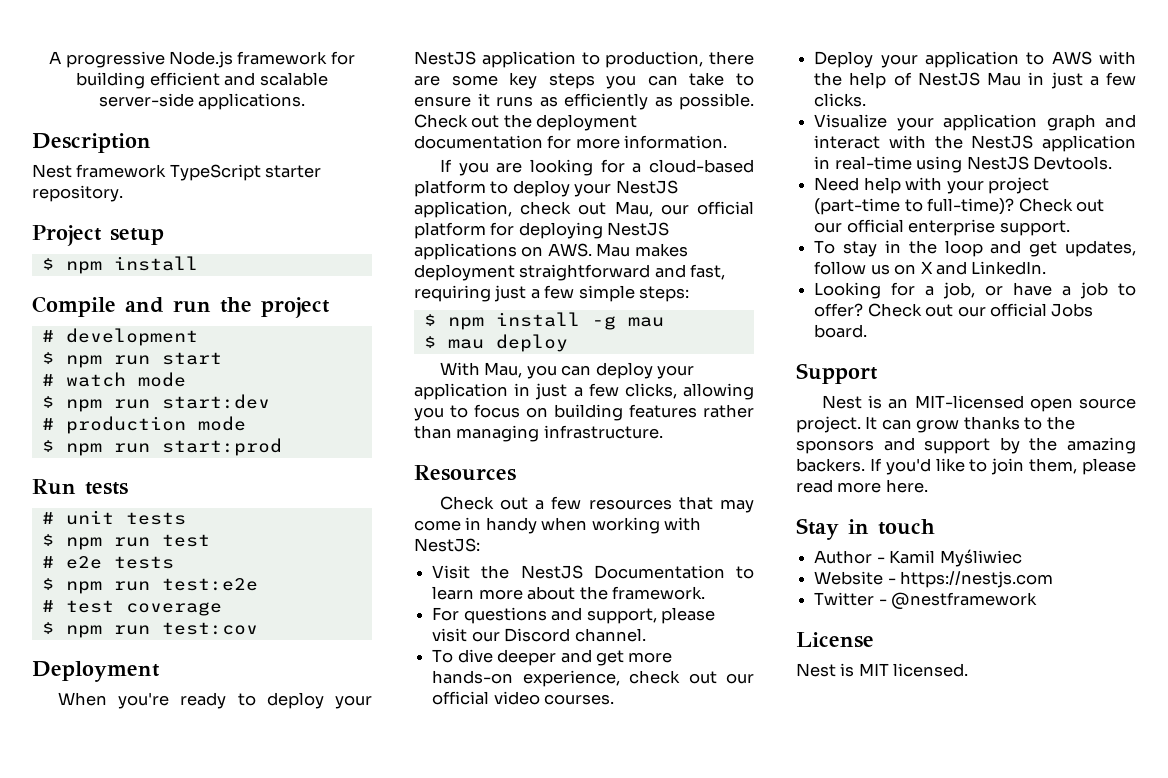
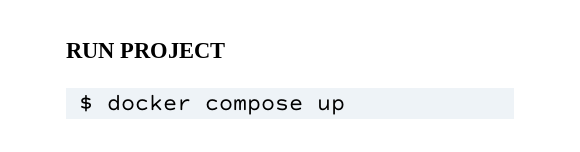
[49,51,355,68] [76,72,328,89] [98,93,306,110] [32,133,151,153] [32,164,322,181] [32,185,123,202] [32,225,164,246] [41,256,198,274] [32,296,330,318] [41,328,198,346] [41,352,222,368] [41,372,186,387] [41,394,270,412] [41,416,246,434] [41,438,282,456] [32,479,128,495] [41,510,186,525] [41,534,210,550] [41,556,174,569] [41,578,258,594] [41,600,222,616] [41,622,258,638] [32,661,160,682] [57,692,372,709] [414,51,754,68] [414,72,754,89] [414,93,754,110] [414,114,638,131] [414,135,728,149] [439,159,754,176] [414,180,678,197] [414,201,754,218] [414,222,670,239] [414,243,688,260] [414,264,726,281] [414,285,690,302] [423,312,664,330] [423,334,568,352] [439,362,695,379] [414,383,754,400] [414,404,754,421] [414,425,663,442] [414,465,516,481] [439,496,754,513] [414,517,702,534] [414,538,480,552] [432,565,754,579] [432,586,705,600] [432,607,715,624] [432,628,646,642] [432,649,673,666] [432,670,755,687] [432,691,615,705] [814,51,1136,68] [814,72,1136,89] [814,93,867,107] [814,114,1136,131] [814,135,1136,152] [814,156,1112,173] [814,177,1049,194] [814,198,1104,215] [814,219,1070,236] [814,240,1136,257] [814,261,1047,275] [814,282,1136,299] [814,303,1094,317] [814,324,868,338] [796,363,878,384] [821,395,1136,412] [796,416,1075,433] [796,437,1136,454] [796,458,1136,475] [796,479,928,493] [796,518,935,540] [814,549,1022,567] [814,571,1054,588] [814,592,1038,610] [796,632,874,648] [796,663,969,677] A progressive Node.js framework for building efficient and scalable server-side applications. // Description // Nest framework TypeScript starter repository. // Project setup // $ npm install // Compile and run the project // # development // $ npm run start // # watch mode // $ npm run start:dev // # production mode // $ npm run start:prod // Run tests // # unit tests // $ npm run test // # e2e tests // $ npm run test:e2e // # test coverage // $ npm run test:cov // Deployment // When you're ready to deploy your NestJS application to production, there are some key steps you can take to ensure it runs as efficiently as possible. Check out the deployment documentation for more information. // If you are looking for a cloud-based platform to deploy your NestJS application, check out Mau, our official platform for deploying NestJS applications on AWS. Mau makes deployment straightforward and fast, requiring just a few simple steps: // $ npm install -g mau // $ mau deploy // With Mau, you can deploy your application in just a few clicks, allowing you to focus on building features rather than managing infrastructure. // Resources // Check out a few resources that may come in handy when working with NestJS: // Visit the NestJS Documentation to learn more about the framework. // For questions and support, please visit our Discord channel. // To dive deeper and get more hands-on experience, check out our official video courses. // Deploy your application to AWS with the help of NestJS Mau in just a few clicks. // Visualize your application graph and interact with the NestJS application in real-time using NestJS Devtools. // Need help with your project (part-time to full-time)? Check out our official enterprise support. // To stay in the loop and get updates, follow us on X and LinkedIn. // Looking for a job, or have a job to offer? Check out our official Jobs board. // Support // Nest is an MIT-licensed open source project. It can grow thanks to the sponsors and support by the amazing backers. If you'd like to join them, please read more here. // Stay in touch // Author - Kamil Myśliwiec // Website - https://nestjs.com // Twitter - @nestframework // License // Nest is MIT licensed. -> [66,43,226,58] [78,94,345,115] RUN PROJECT // $ docker compose up

